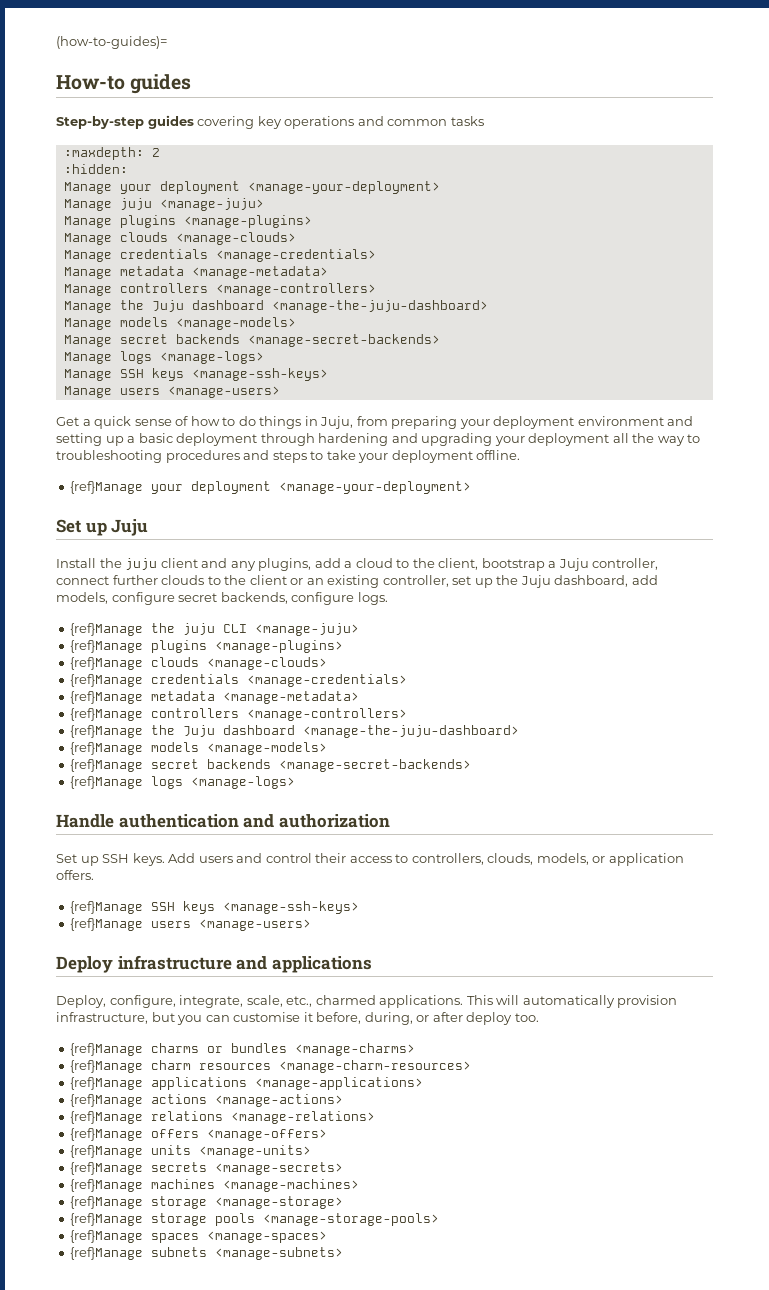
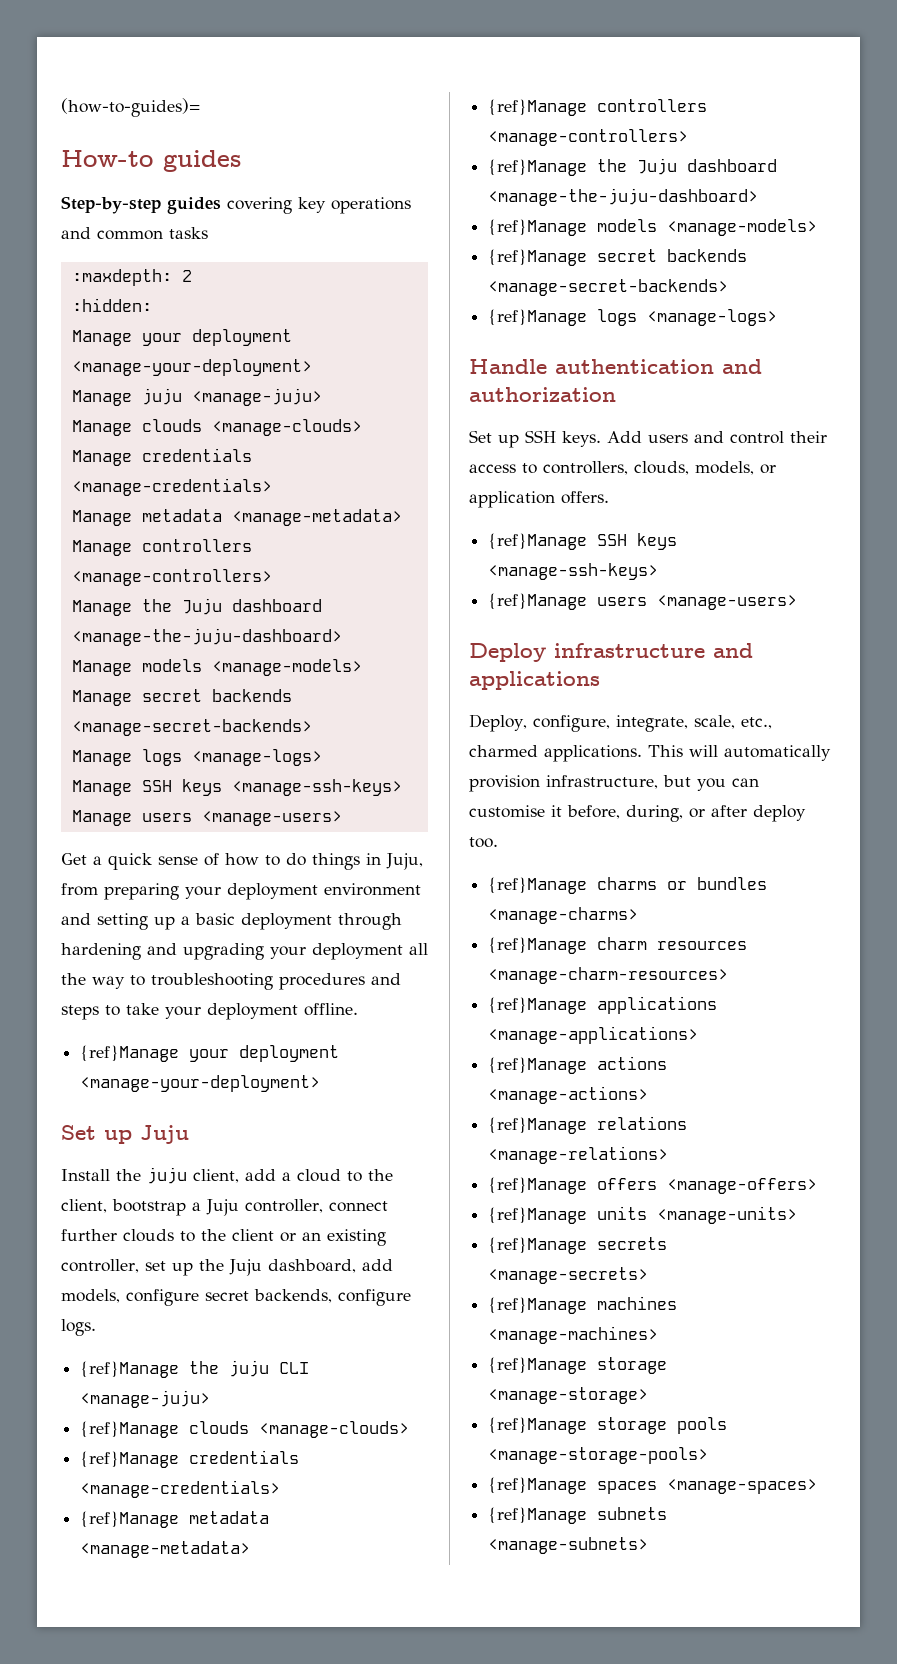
[63,215,312,228] // Manage plugins <manage-plugins> -> (322, 397) none
[160,558,312,571] client and any plugins, -> [193,1169,239,1183] client,
[70,640,344,653] // {ref}Manage plugins <manage-plugins> -> (211, 1399) none

